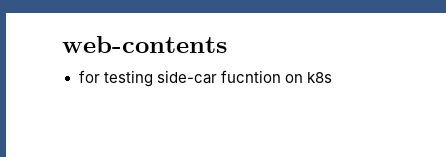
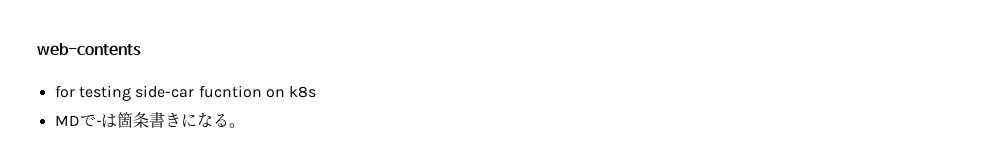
(332, 77) none -> [54,112,245,128] // MDで-は箇条書きになる。

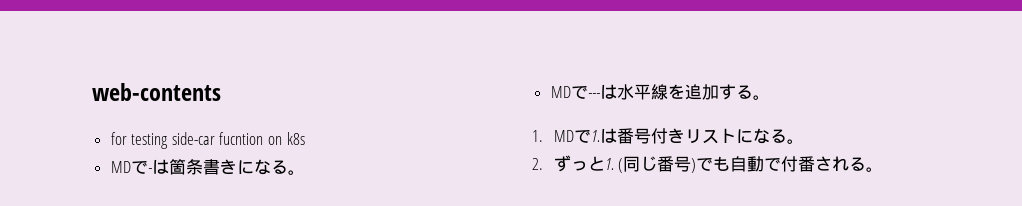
(245, 125) none -> [550,84,770,100] [532,128,804,144] [532,155,884,173] // MDで---は水平線を追加する。 // 1. MDで1.は番号付きリストになる。 // 2.ずっと1. (同じ番号)でも自動で付番される。

